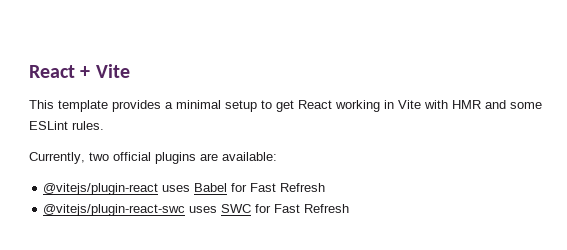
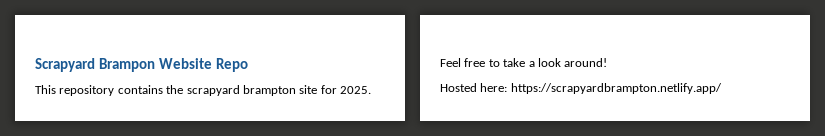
[29,64,130,78] [29,100,542,112] [29,121,104,130] [29,152,277,164] [43,183,326,195] [43,204,350,216] React + Vite // This template provides a minimal setup to get React working in Vite with HMR and some ESLint rules. // Currently, two official plugins are available: // @vitejs/plugin-react uses Babel for Fast Refresh // @vitejs/plugin-react-swc uses SWC for Fast Refresh -> [35,58,248,72] [35,85,371,96] [440,58,608,67] [440,83,722,94] Scrapyard Brampon Website Repo // This repository contains the scrapyard brampton site for 2025. Feel free to take a look around! // Hosted here: https://scrapyardbrampton.netlify.app/

